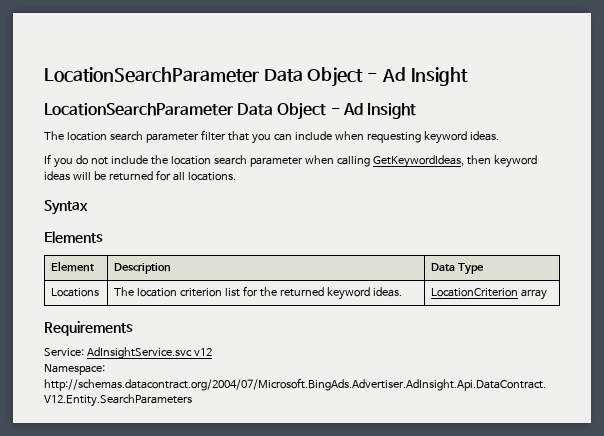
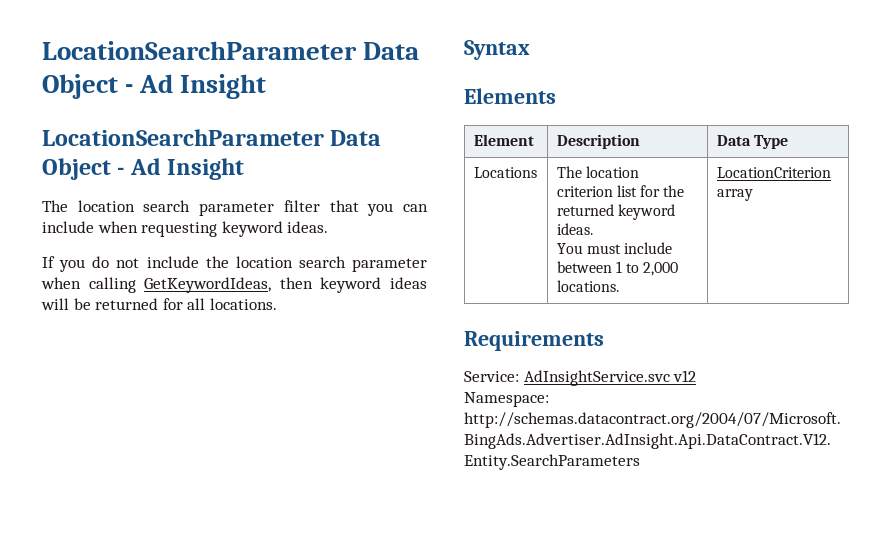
(402, 292) none -> [556,242,673,254] [556,261,679,276] [556,280,619,292] // You must include between 1 to 2,000 locations.

